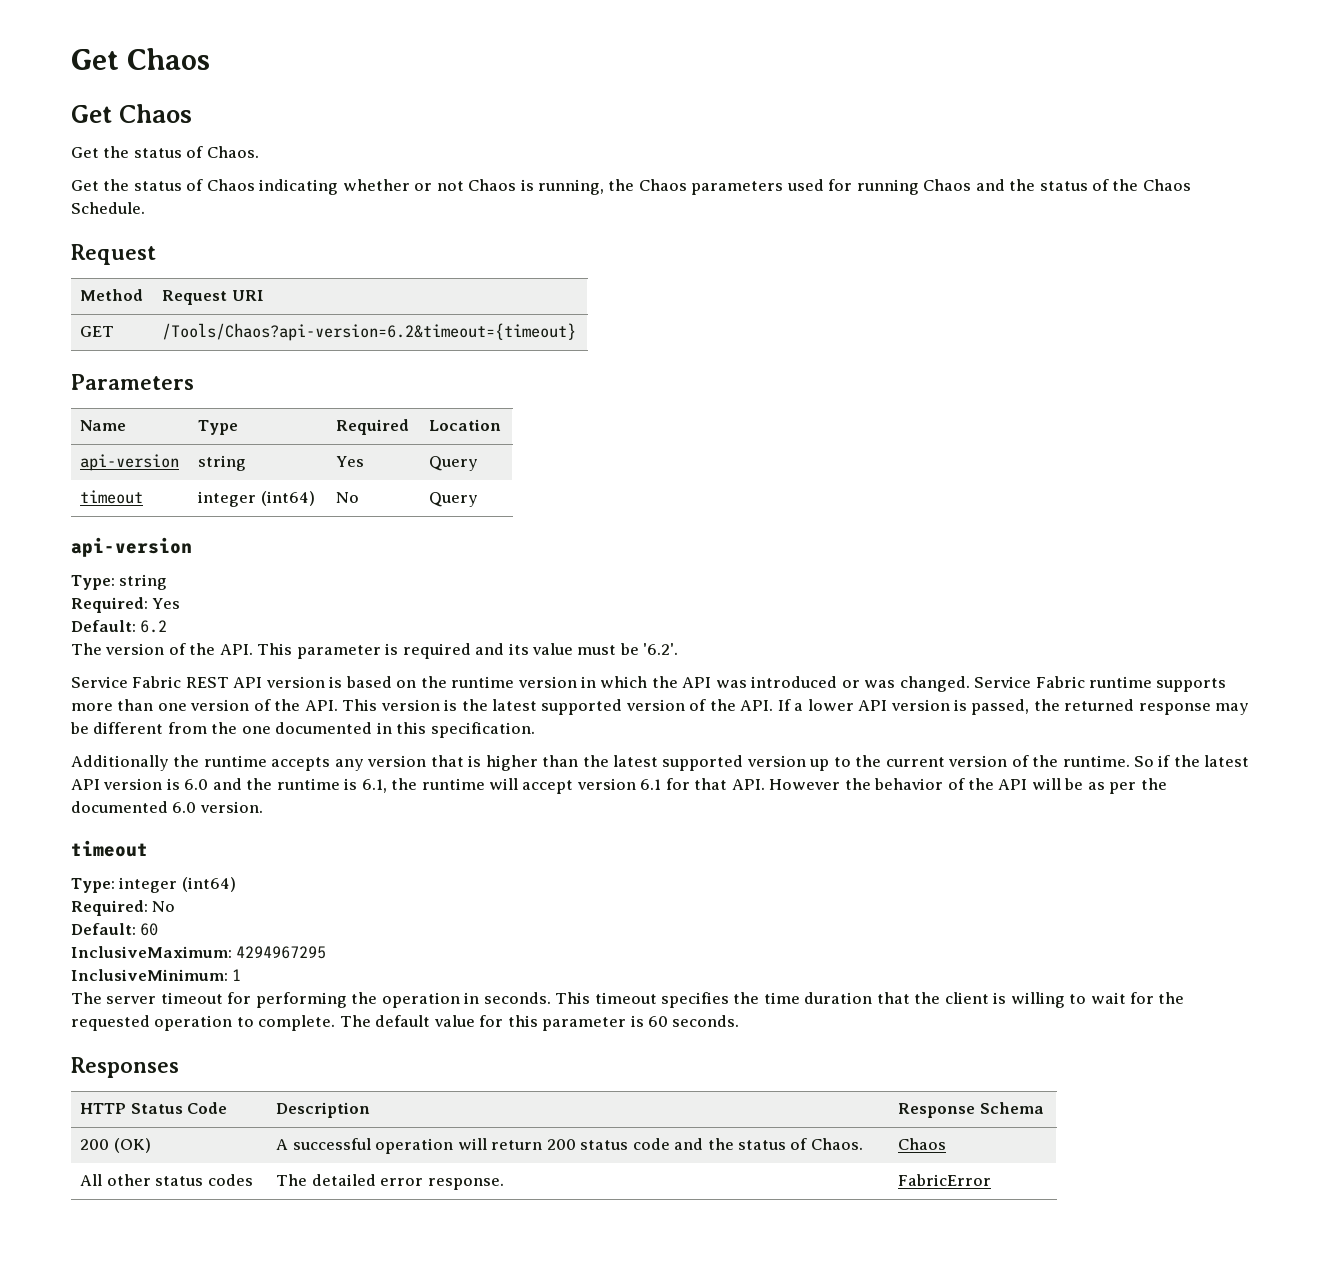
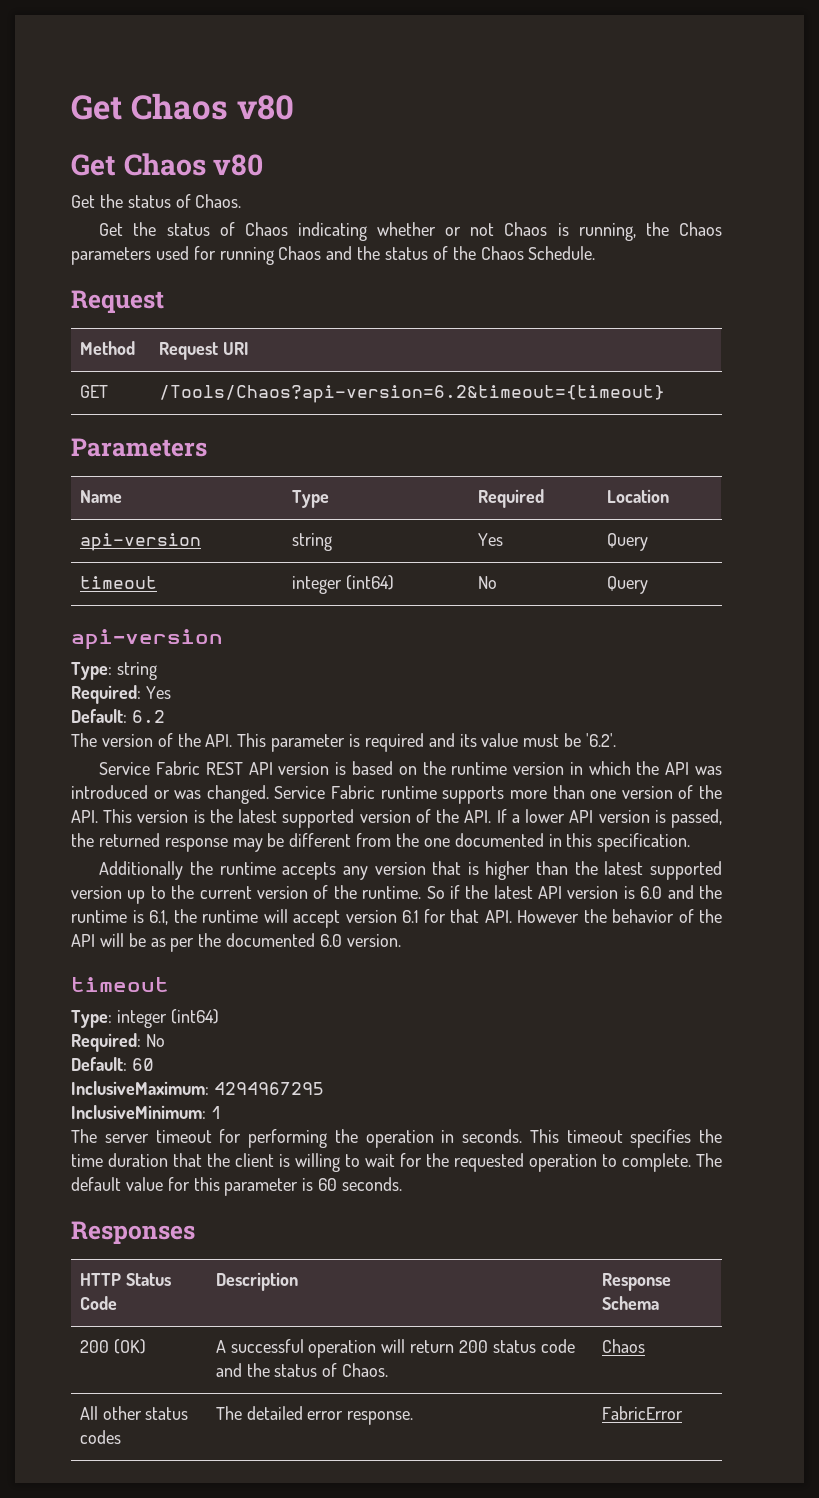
[71,48,211,70] [71,104,193,123] Get Chaos // Get Chaos -> [71,93,294,120] [71,153,264,176] Get Chaos v80 // Get Chaos v80

